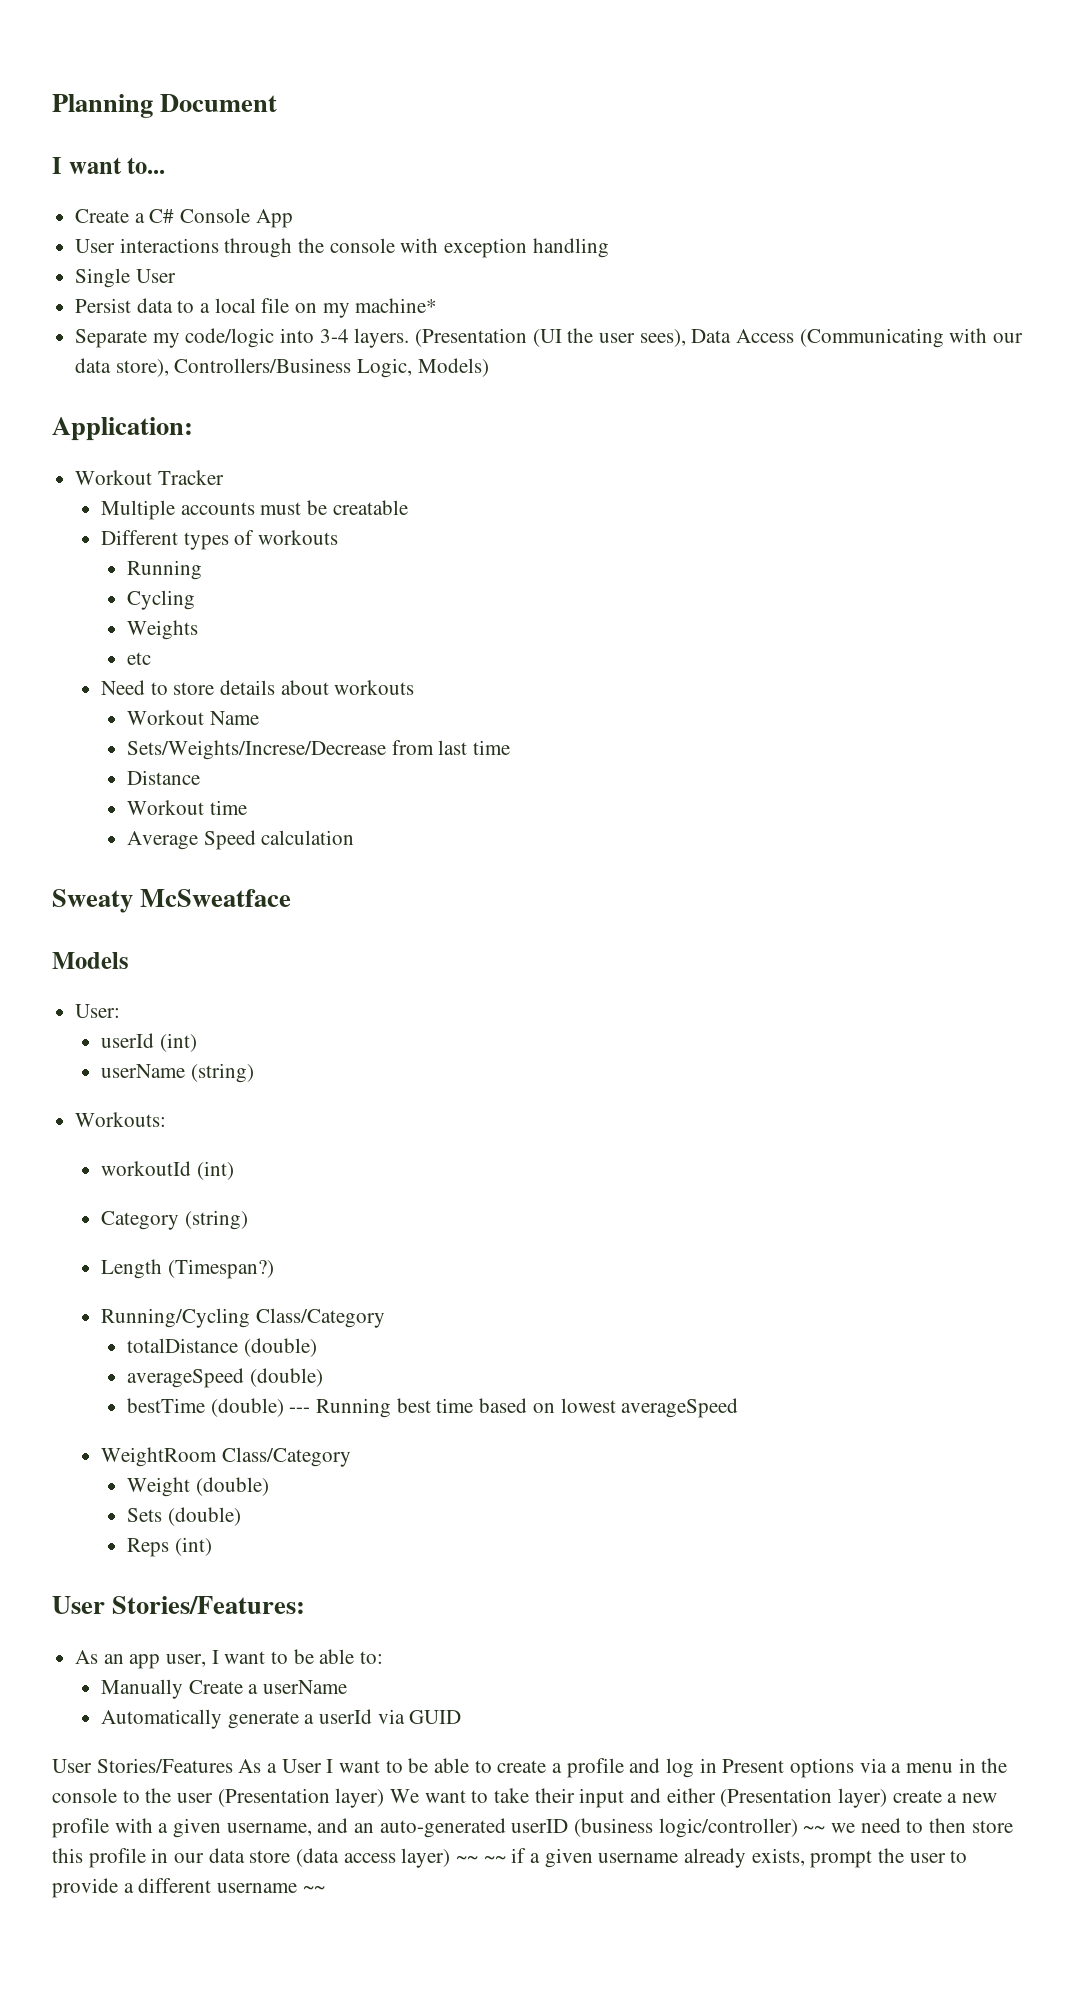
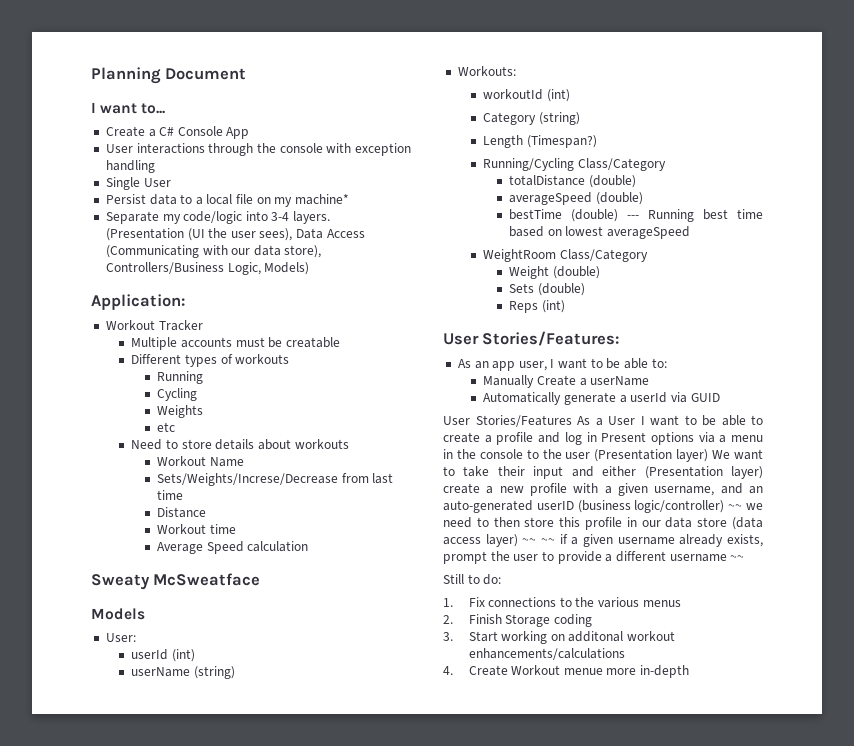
(325, 1889) none -> [443,574,502,585] [443,597,681,608] [443,614,592,627] [443,631,676,644] [468,648,625,660] [443,665,690,678] // Still to do: // 1. Fix connections to the various menus // 2. Finish Storage coding // 3. Start working on additonal workout enhancements/calculations // 4. Create Workout menue more in-depth

